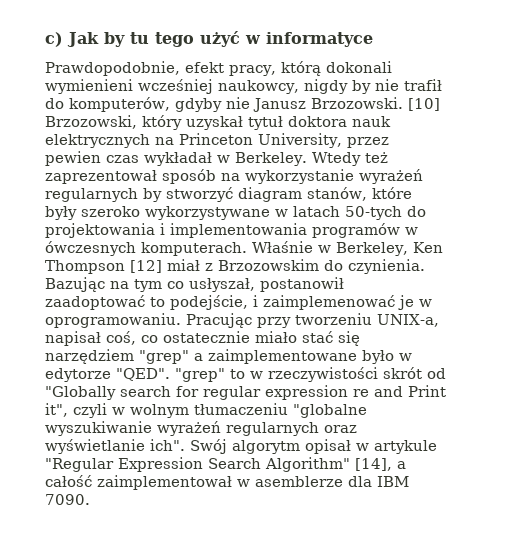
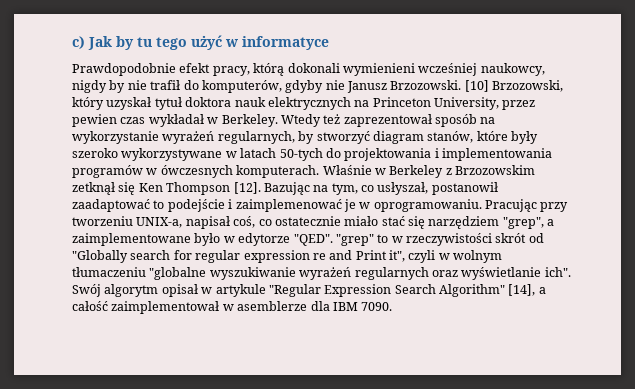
[45,61,180,76] Prawdopodobnie, -> [72,63,176,76] Prawdopodobnie
[45,188,138,202] regularnych -> [217,131,295,144] regularnych,
[336,242,443,256] [45,259,425,274] Berkeley, Ken Thompson [12] miał z Brzozowskim do czynienia. -> [389,165,535,178] [72,182,261,195] Berkeley z Brzozowskim zetknął się Ken Thompson [12].
[134,279,162,292] tym -> [331,183,358,195] tym,
[45,295,248,310] zaadoptować to podejście, -> [72,199,225,212] zaadaptować to podejście
[139,350,189,364] "grep" -> [502,217,544,229] "grep",

